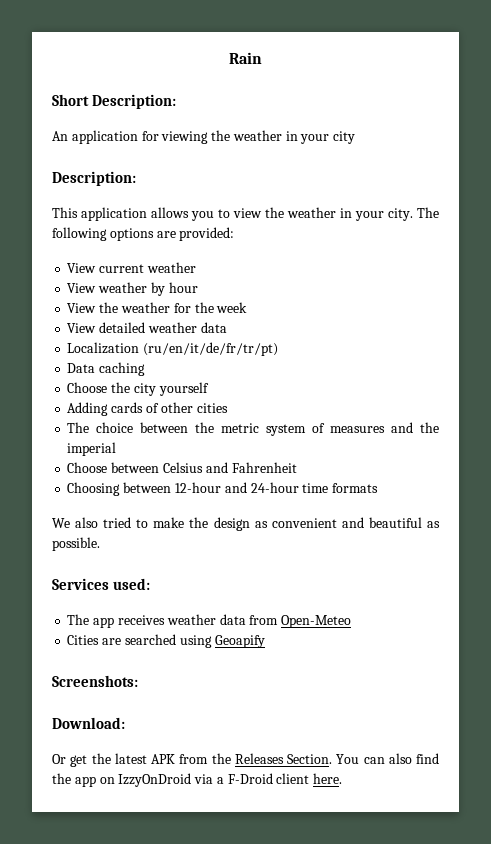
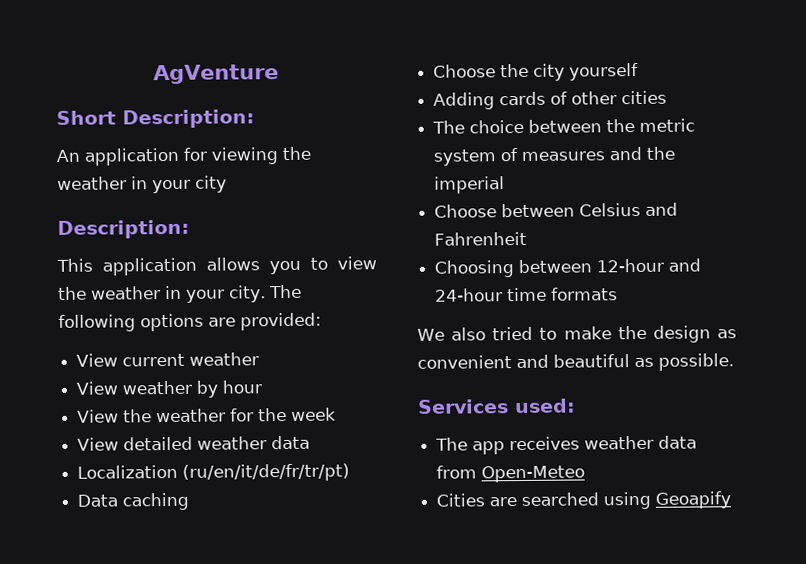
[229,52,262,64] Rain -> [153,64,280,85] AgVenture
[52,675,138,687] [52,717,125,729] [52,753,439,767] [52,773,343,787] // Screenshots: // Download: // Or get the latest APK from the Releases Section. You can also find the app on IzzyOnDroid via a F-Droid client here. -> (732, 500) none

